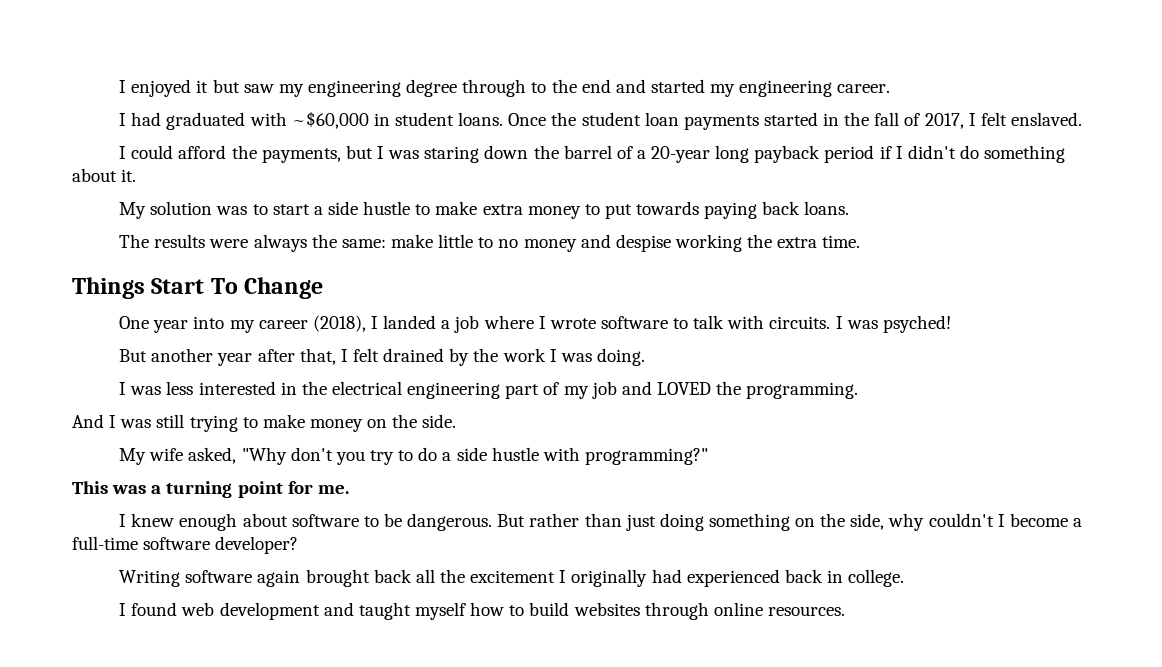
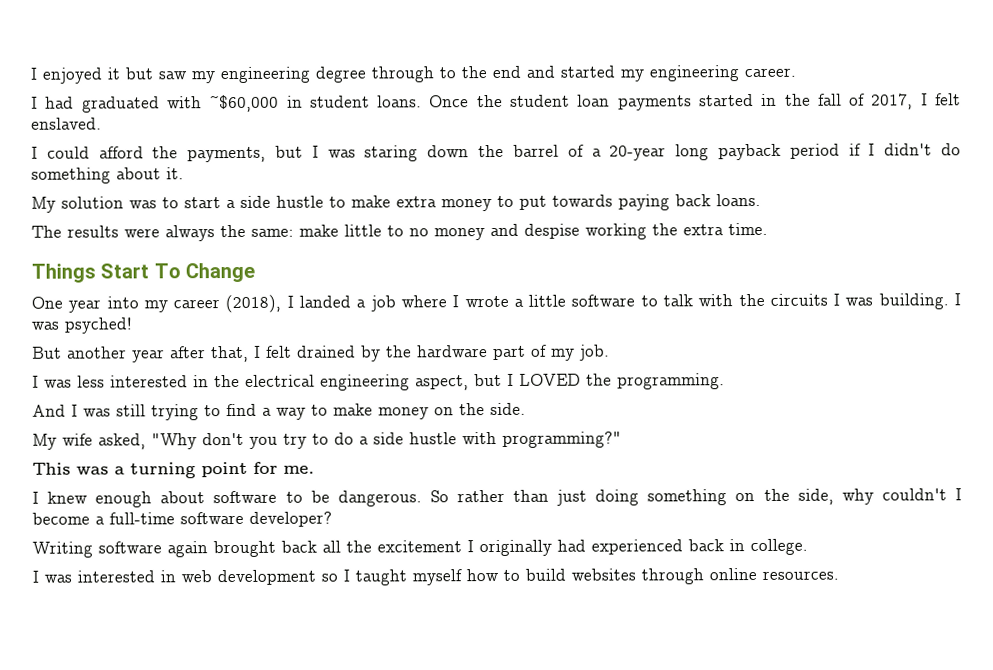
(596, 323) none -> [513,294,567,307] a little
[769,316,831,329] circuits. -> [738,293,949,310] the circuits I was building.
[502,348,645,366] work I was doing. -> [417,344,610,361] hardware part of my job.
[505,381,652,399] part of my job and -> [415,373,514,391] aspect, but I
(258, 422) none -> [226,403,328,420] find a way to
[497,514,526,527] But -> [429,490,449,503] So
[131,602,354,620] found web development and -> [44,569,350,586] was interested in web development so I

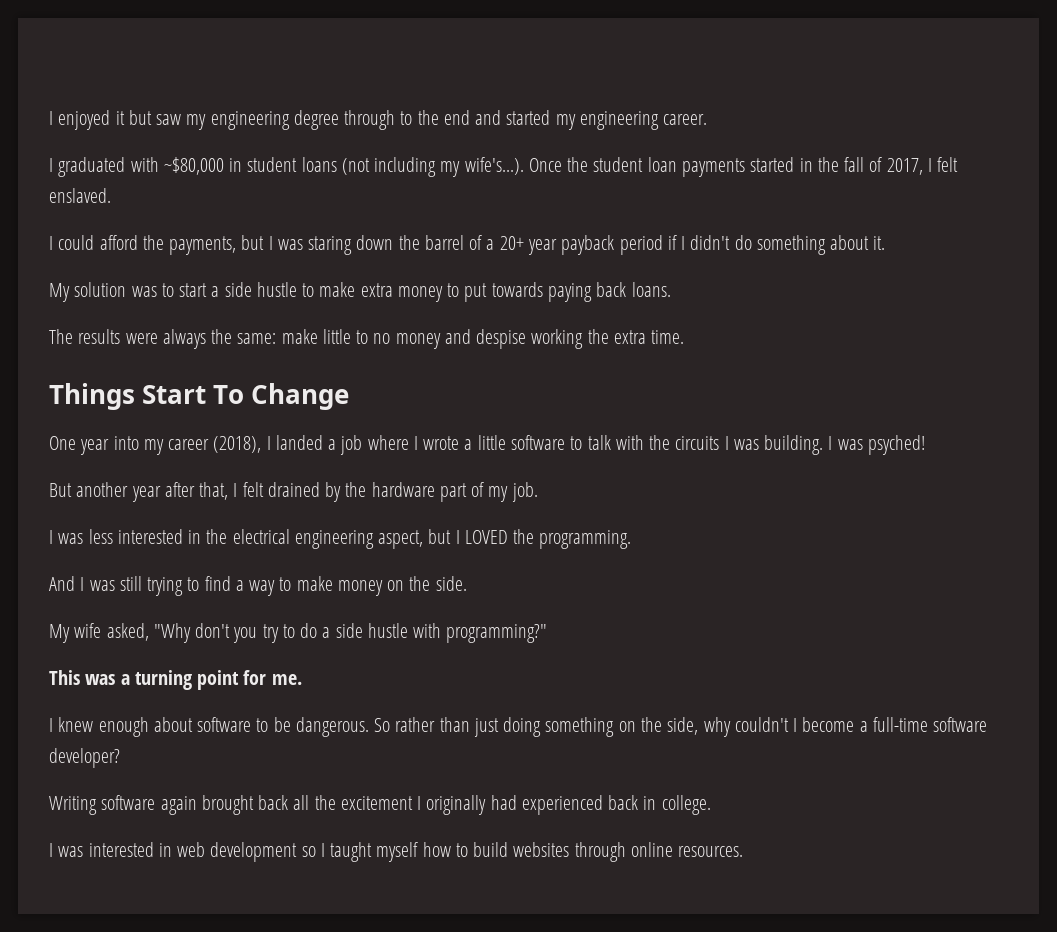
[45,96,75,109] had -> (53, 165) none
[209,94,280,113] ~$60,000 -> [163,157,224,175] ~$80,000
[377,95,423,108] loans. -> [301,157,524,177] loans (not including my wife's...).
[609,144,710,161] 20-year long -> [499,236,557,255] 20+ year

